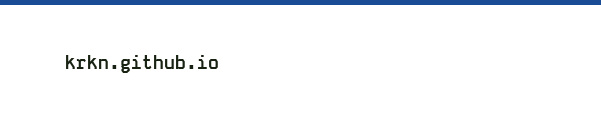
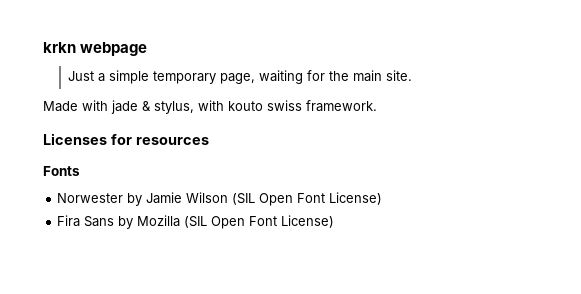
[65,54,219,73] krkn.github.io -> [43,42,148,56] [67,70,412,84] [43,100,377,114] [43,133,209,145] [43,166,80,176] [57,192,383,206] [57,215,335,229] krkn webpage // Just a simple temporary page, waiting for the main site. // Made with jade & stylus, with kouto swiss framework. // Licenses for resources // Fonts // Norwester by Jamie Wilson (SIL Open Font License) // Fira Sans by Mozilla (SIL Open Font License)

